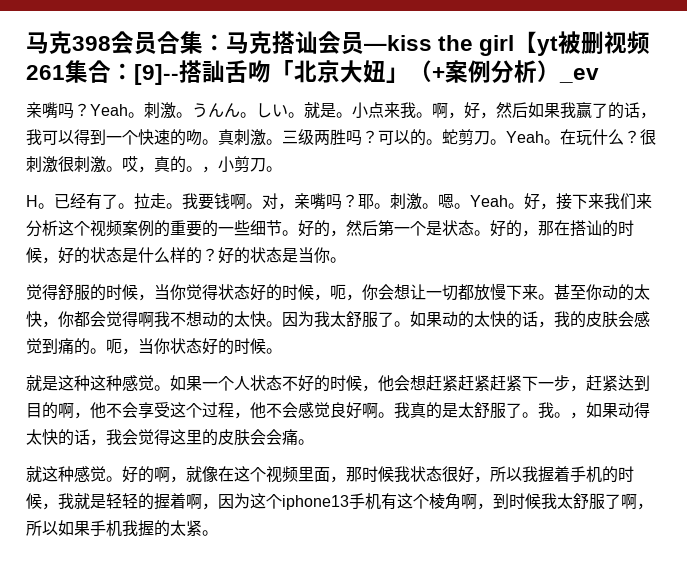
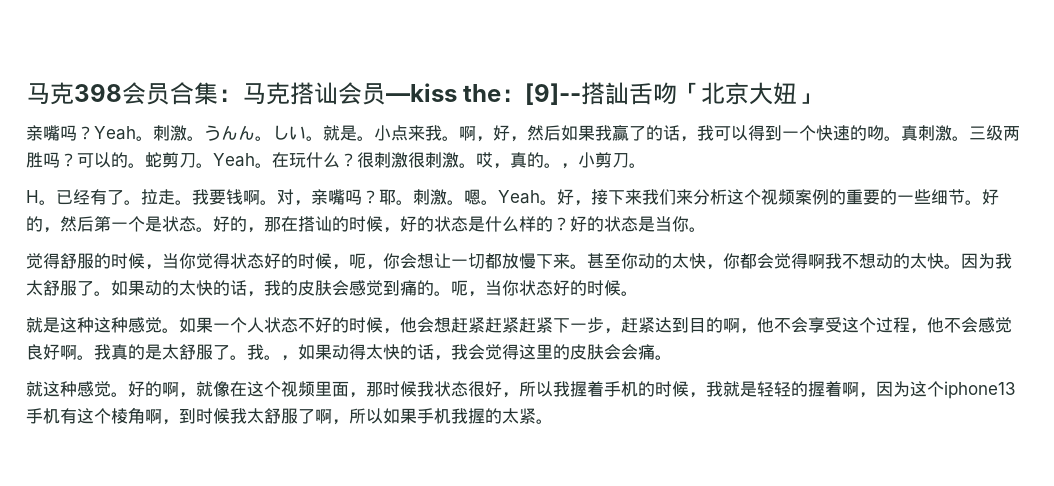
[479,31,651,56] [26,60,111,83] girl【yt被删视频261集合 -> (502, 93) none
[409,60,599,83] （+案例分析）_ev -> (822, 98) none

